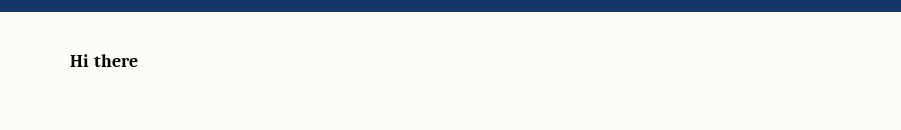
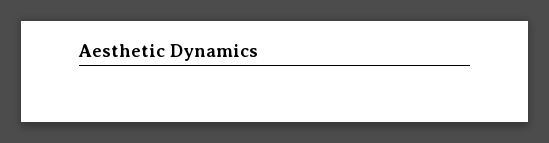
[70,54,138,67] Hi there -> [78,44,258,61] Aesthetic Dynamics

